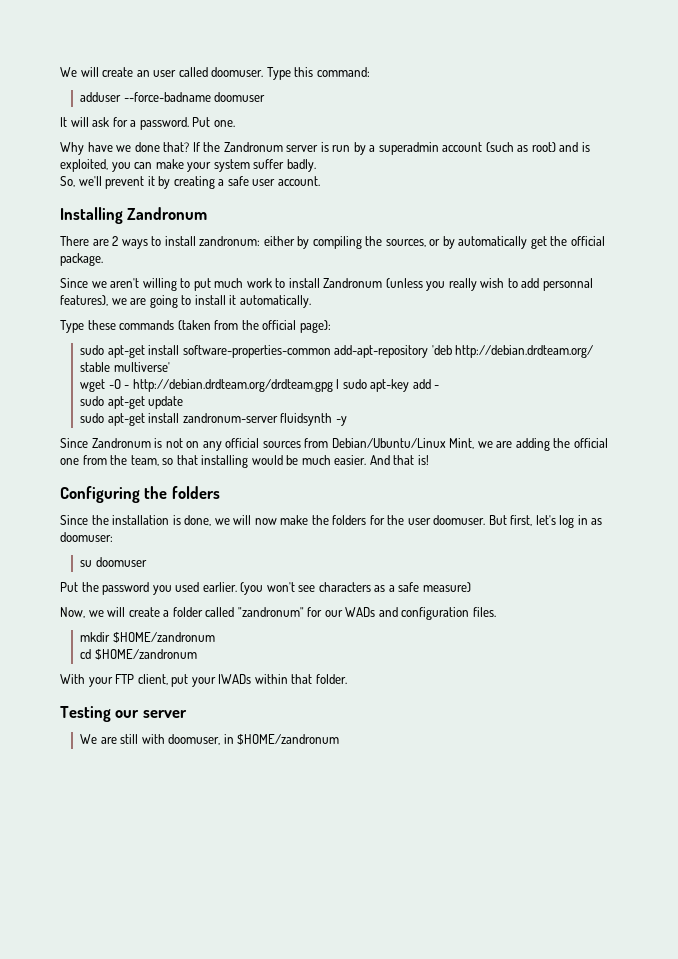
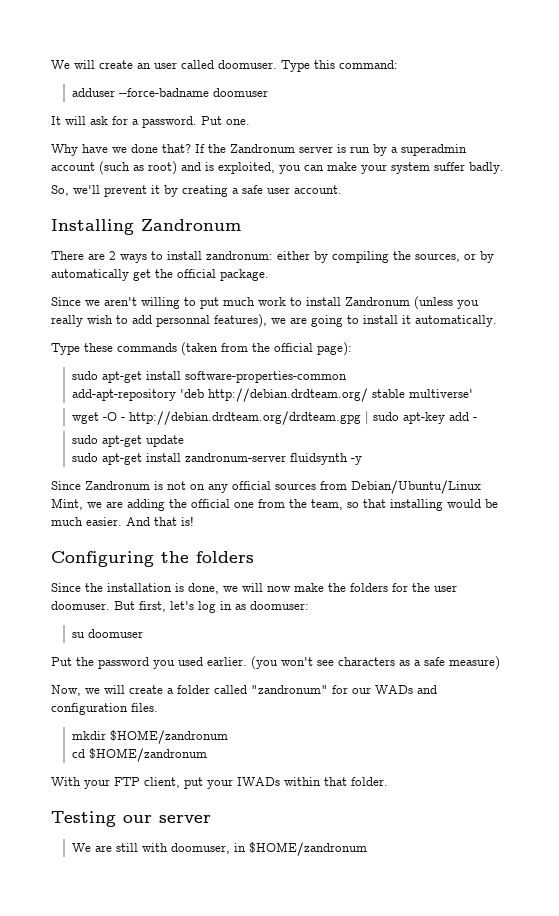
(331, 351) none -> (348, 377) //

